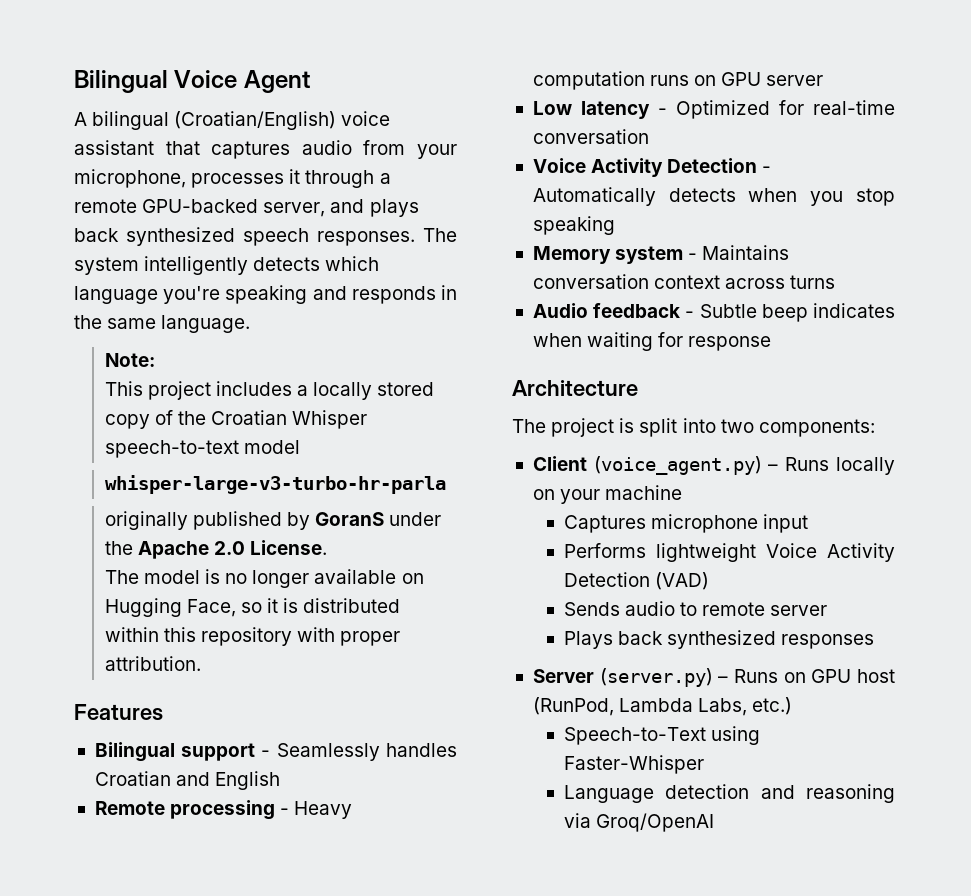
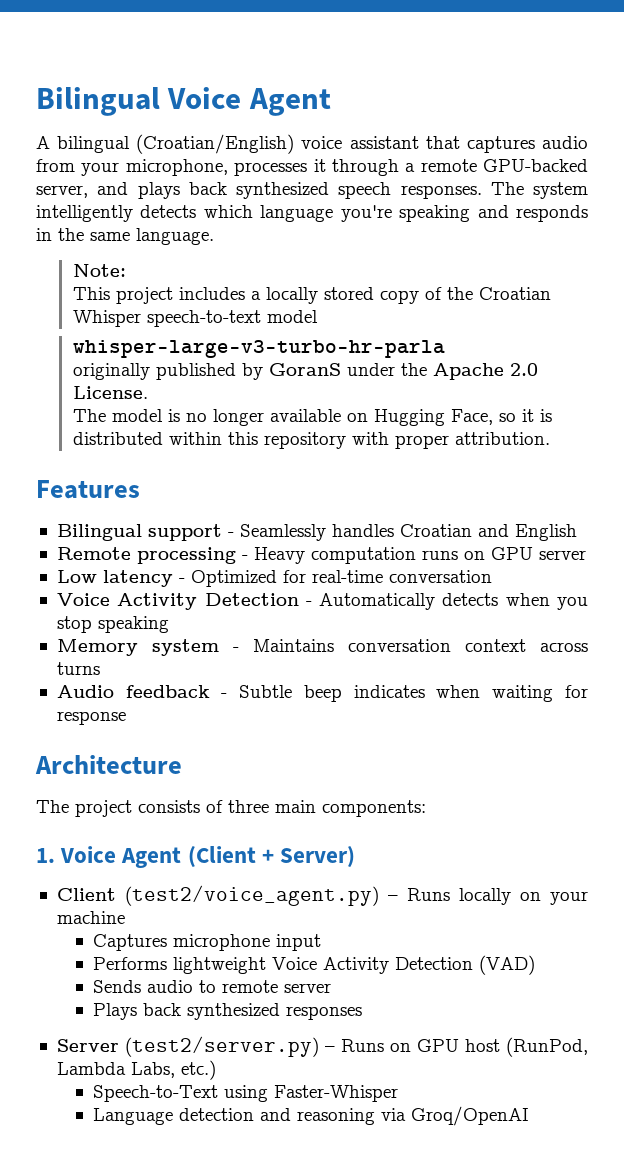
[619,418,875,437] is split into two components: -> [138,800,426,817] [36,846,356,868] consists of three main components: // 1. Voice Agent (Client + Server)
[593,456,762,475] (voice_agent.py) -> [124,885,379,906] (test2/voice_agent.py)
[599,668,713,687] (server.py) -> [124,1036,319,1057] (test2/server.py)

